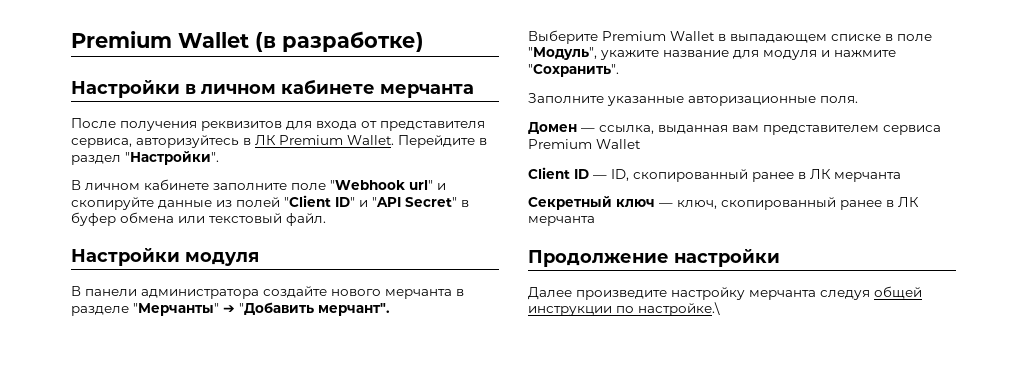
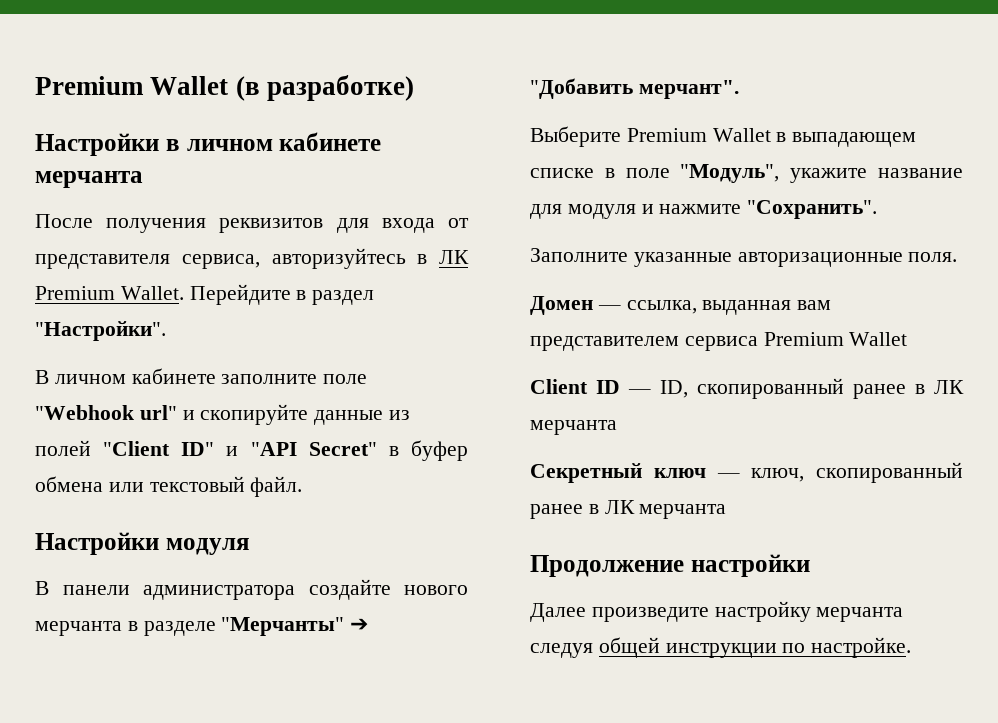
[638,302,720,316] настройке.\ -> [811,637,912,658] настройке.

